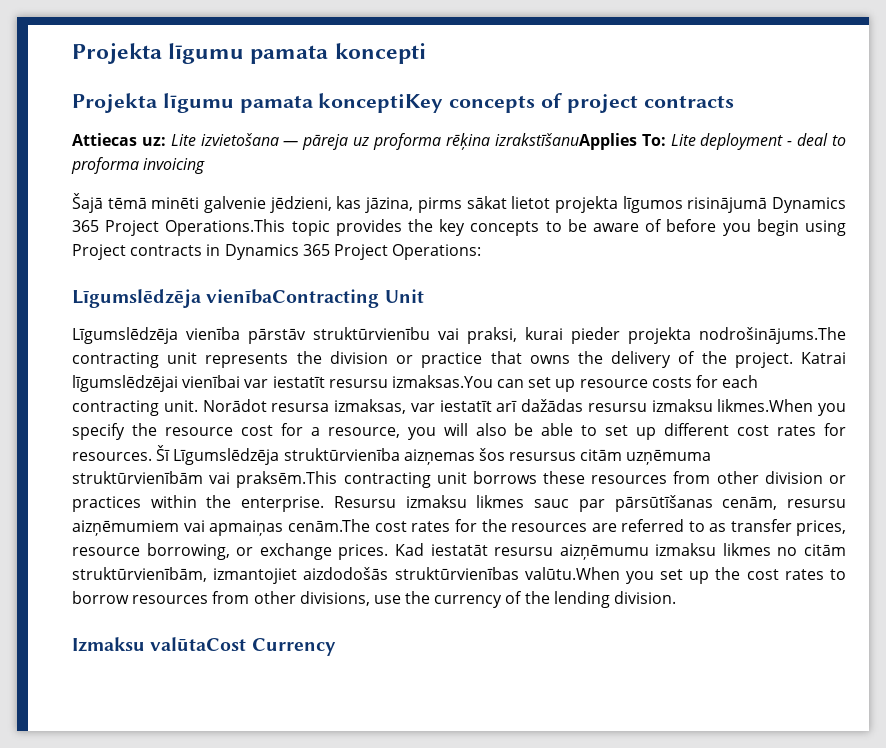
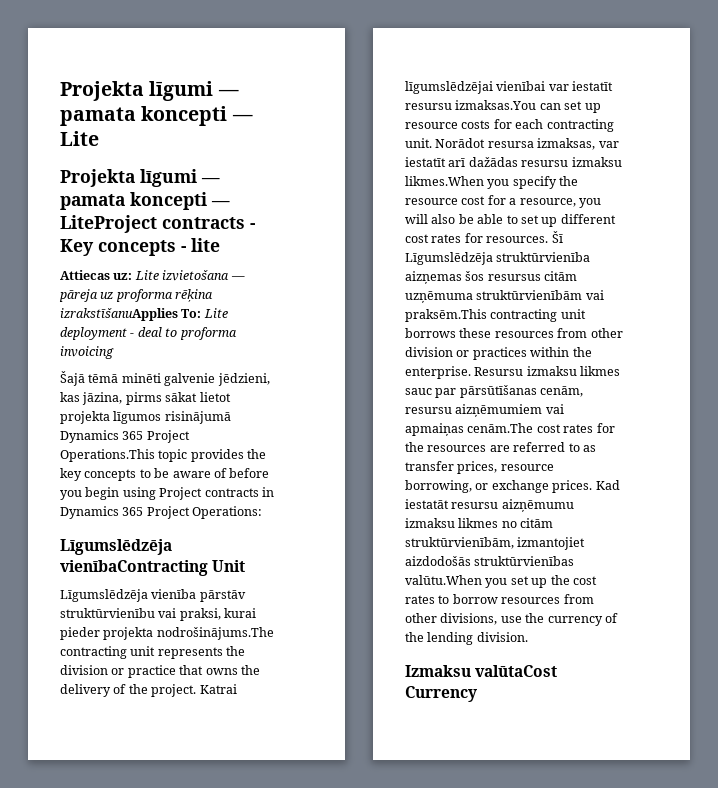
[72,43,426,64] [72,93,734,113] Projekta līgumu pamata koncepti // Projekta līgumu pamata konceptiKey concepts of project contracts -> [60,81,239,101] [60,106,253,126] [60,131,99,146] [60,169,220,187] [60,192,230,210] [60,215,255,233] [60,238,220,256] Projekta līgumi — pamata koncepti — Lite // Projekta līgumi — pamata koncepti — LiteProject contracts - Key concepts - lite

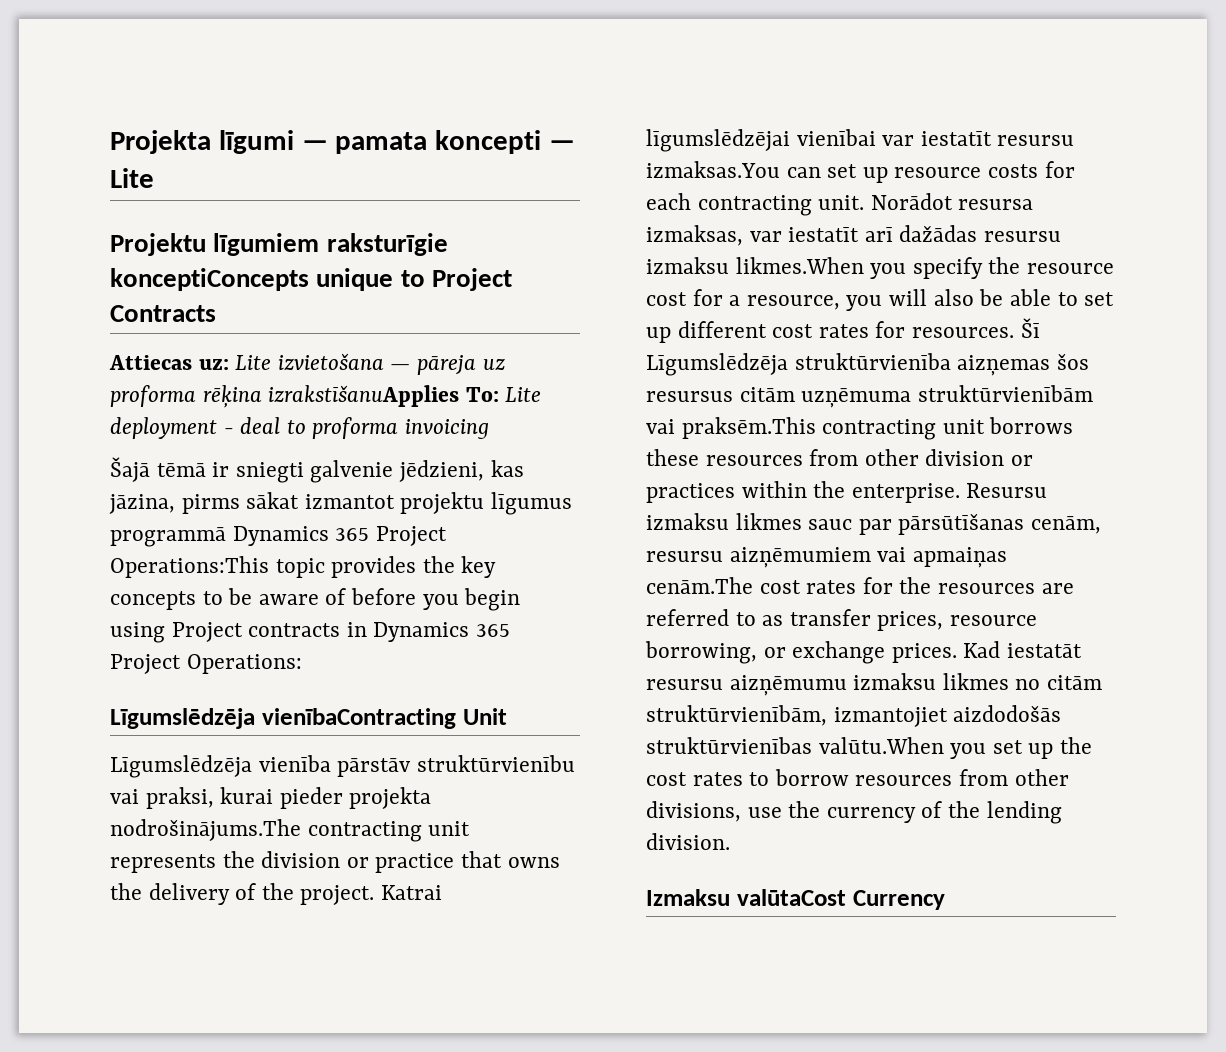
[60,169,220,187] [60,192,230,210] [60,215,255,233] [60,238,220,256] Projekta līgumi — pamata koncepti — LiteProject contracts - Key concepts - lite -> [110,233,448,256] [110,268,512,291] [110,305,216,322] Projektu līgumiem raksturīgie konceptiConcepts unique to Project Contracts
[121,373,161,383] minēti -> [212,462,304,483] ir sniegti
[199,392,231,402] [60,411,231,424] [60,430,190,443] [60,449,155,462] lietot projekta līgumos risinājumā Dynamics 365 Project Operations.This -> [304,492,573,515] [110,526,447,547] [110,556,269,578] izmantot projektu līgumus programmā Dynamics 365 Project Operations:This

